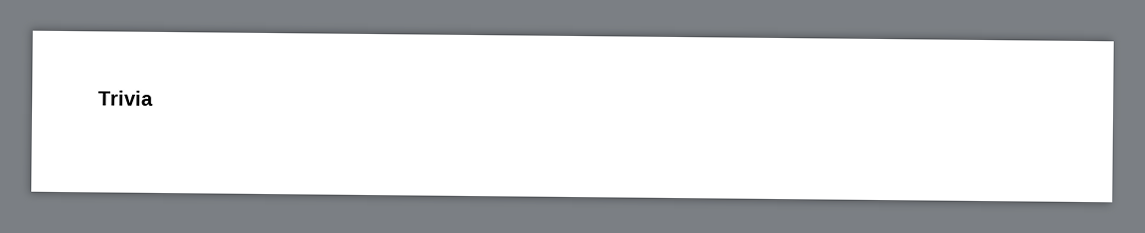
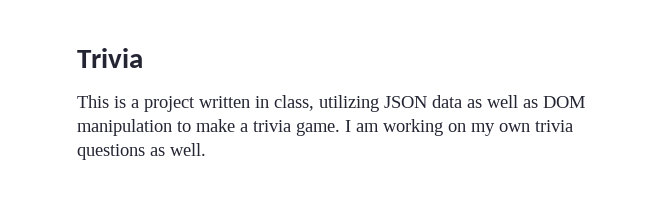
(154, 98) none -> [77,95,585,112] [77,119,573,136] [77,143,206,160] // This is a project written in class, utilizing JSON data as well as DOM manipulation to make a trivia game. I am working on my own trivia questions as well.

